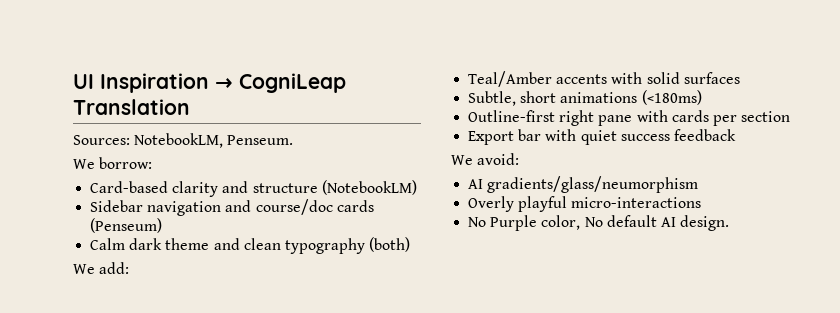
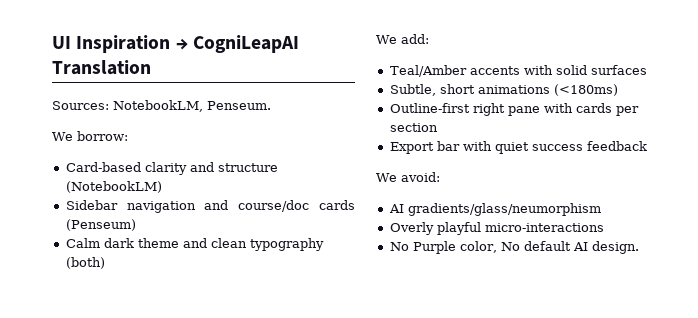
[239,73,346,93] CogniLeap -> [192,35,299,53] CogniLeapAI

